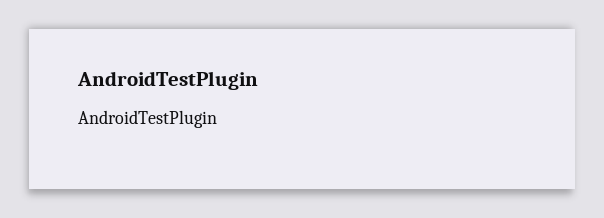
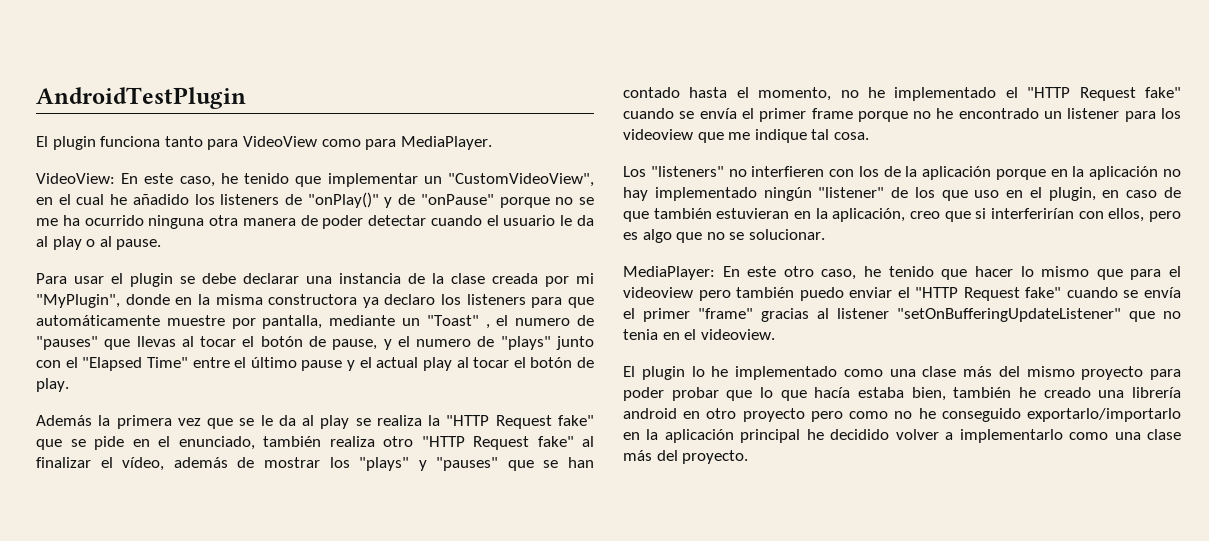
[78,110,217,128] AndroidTestPlugin -> [36,136,492,150] [36,173,594,187] [36,192,594,208] [36,215,594,229] [36,236,162,250] [36,273,594,287] [36,294,594,308] [36,315,594,329] [36,336,594,350] [36,357,594,371] [36,378,69,392] [36,415,594,429] [36,436,594,450] [36,457,594,471] [623,87,1181,101] [623,108,1181,122] [623,129,869,143] [623,166,1181,180] [623,187,1181,201] [623,208,1181,222] [623,229,825,243] [623,266,1181,280] [623,287,1181,301] [623,308,1181,322] [623,329,775,340] [623,366,1181,380] [623,387,1181,401] [623,408,1181,422] [623,429,1181,443] [623,450,749,464] El plugin funciona tanto para VideoView como para MediaPlayer. // VideoView: En este caso, he tenido que implementar un "CustomVideoView", en el cual he añadido los listeners de "onPlay()" y de "onPause" porque no se me ha ocurrido ninguna otra manera de poder detectar cuando el usuario le da al play o al pause. // Para usar el plugin se debe declarar una instancia de la clase creada por mi "MyPlugin", donde en la misma constructora ya declaro los listeners para que automáticamente muestre por pantalla, mediante un "Toast" , el numero de "pauses" que llevas al tocar el botón de pause, y el numero de "plays" junto con el "Elapsed Time" entre el último pause y el actual play al tocar el botón de play. // Además la primera vez que se le da al play se realiza la "HTTP Request fake" que se pide en el enunciado, también realiza otro "HTTP Request fake" al finalizar el vídeo, además de mostrar los "plays" y "pauses" que se han contado hasta el momento, no he implementado el "HTTP Request fake" cuando se envía el primer frame porque no he encontrado un listener para los videoview que me indique tal cosa. // Los "listeners" no interfieren con los de la aplicación porque en la aplicación no hay implementado ningún "listener" de los que uso en el plugin, en caso de que también estuvieran en la aplicación, creo que si interferirían con ellos, pero es algo que no se solucionar. // MediaPlayer: En este otro caso, he tenido que hacer lo mismo que para el videoview pero también puedo enviar el "HTTP Request fake" cuando se envía el primer "frame" gracias al listener "setOnBufferingUpdateListener" que no tenia en el videoview. // El plugin lo he implementado como una clase más del mismo proyecto para poder probar que lo que hacía estaba bien, también he creado una librería android en otro proyecto pero como no he conseguido exportarlo/importarlo en la aplicación principal he decidido volver a implementarlo como una clase más del proyecto.

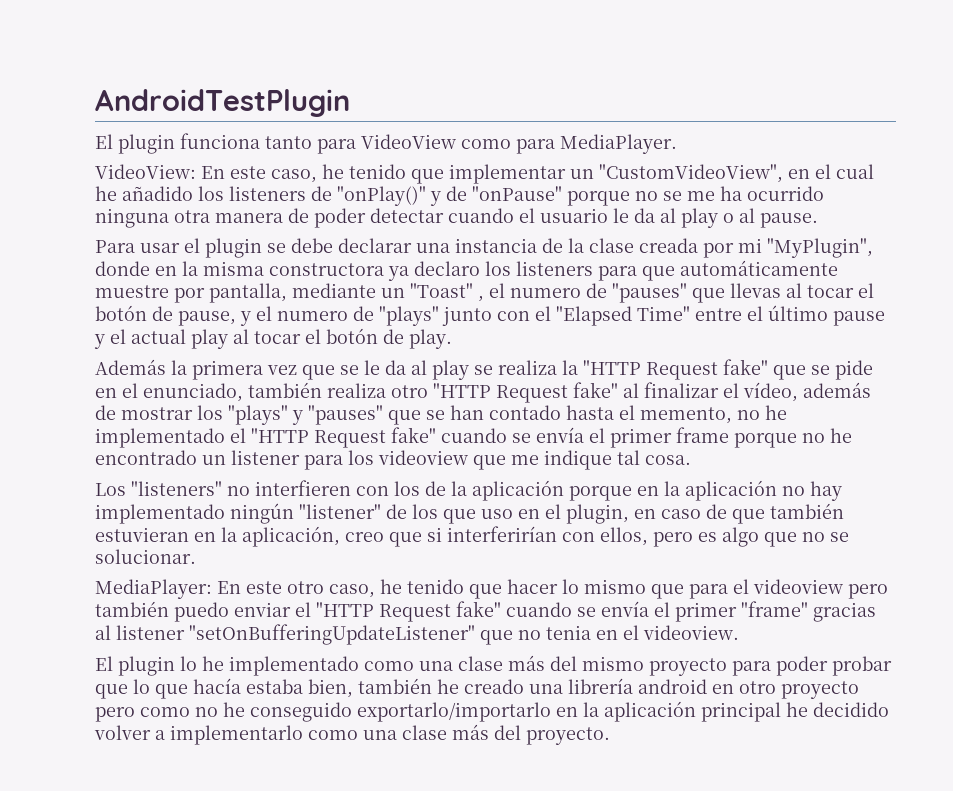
[758,87,832,101] momento, -> [640,407,732,424] memento,

